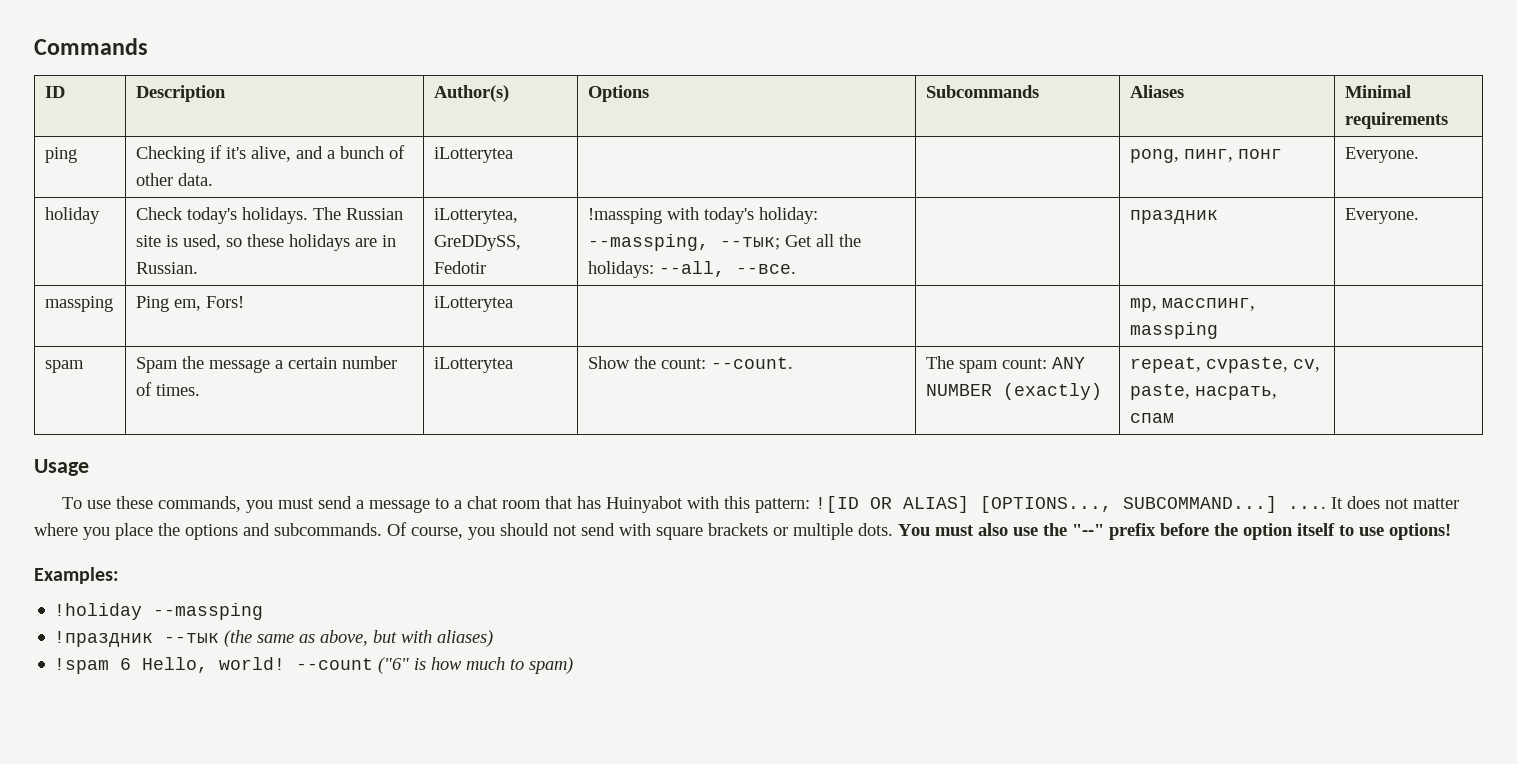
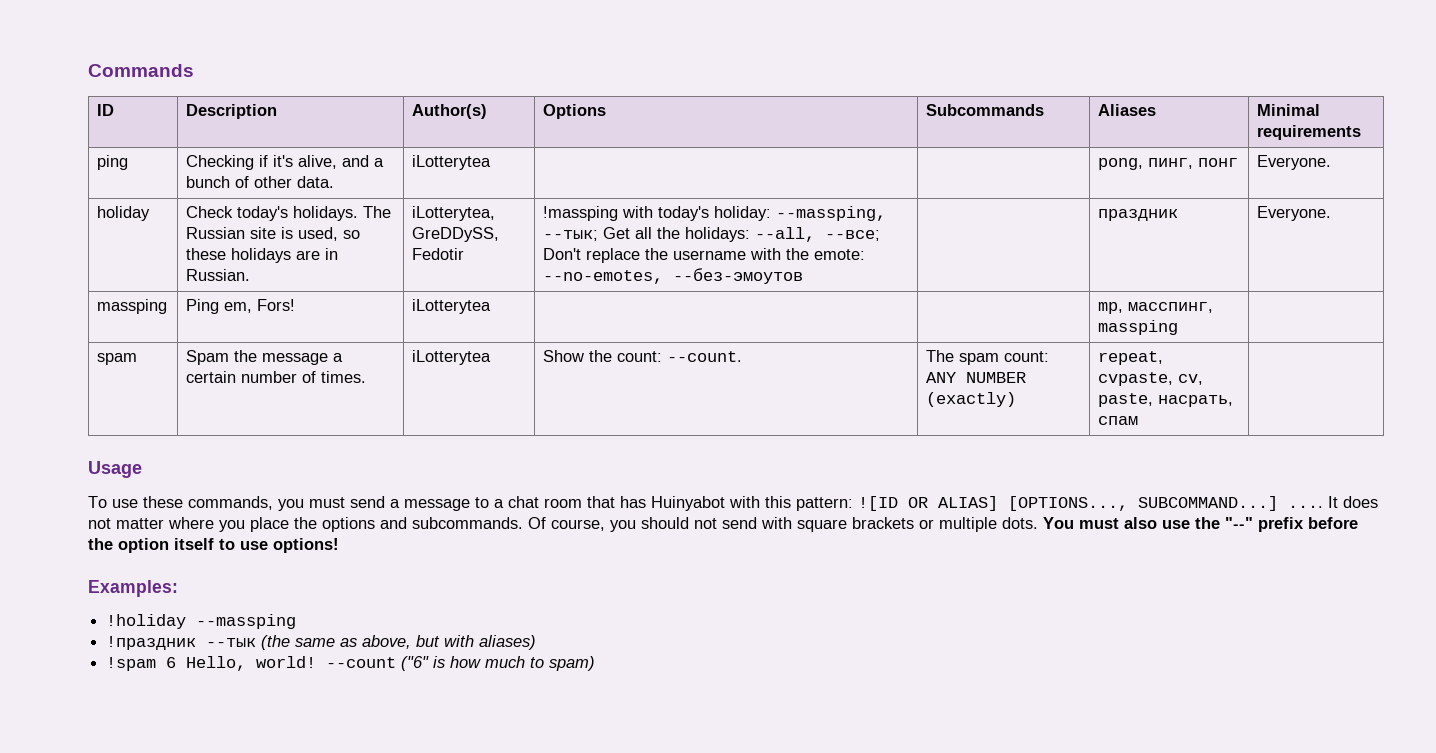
[736,264,797,274] --все. -> [825,230,881,241] [543,248,866,263] [543,268,804,284] --все; Don't replace the username with the emote: --no-emotes, --без-эмоутов

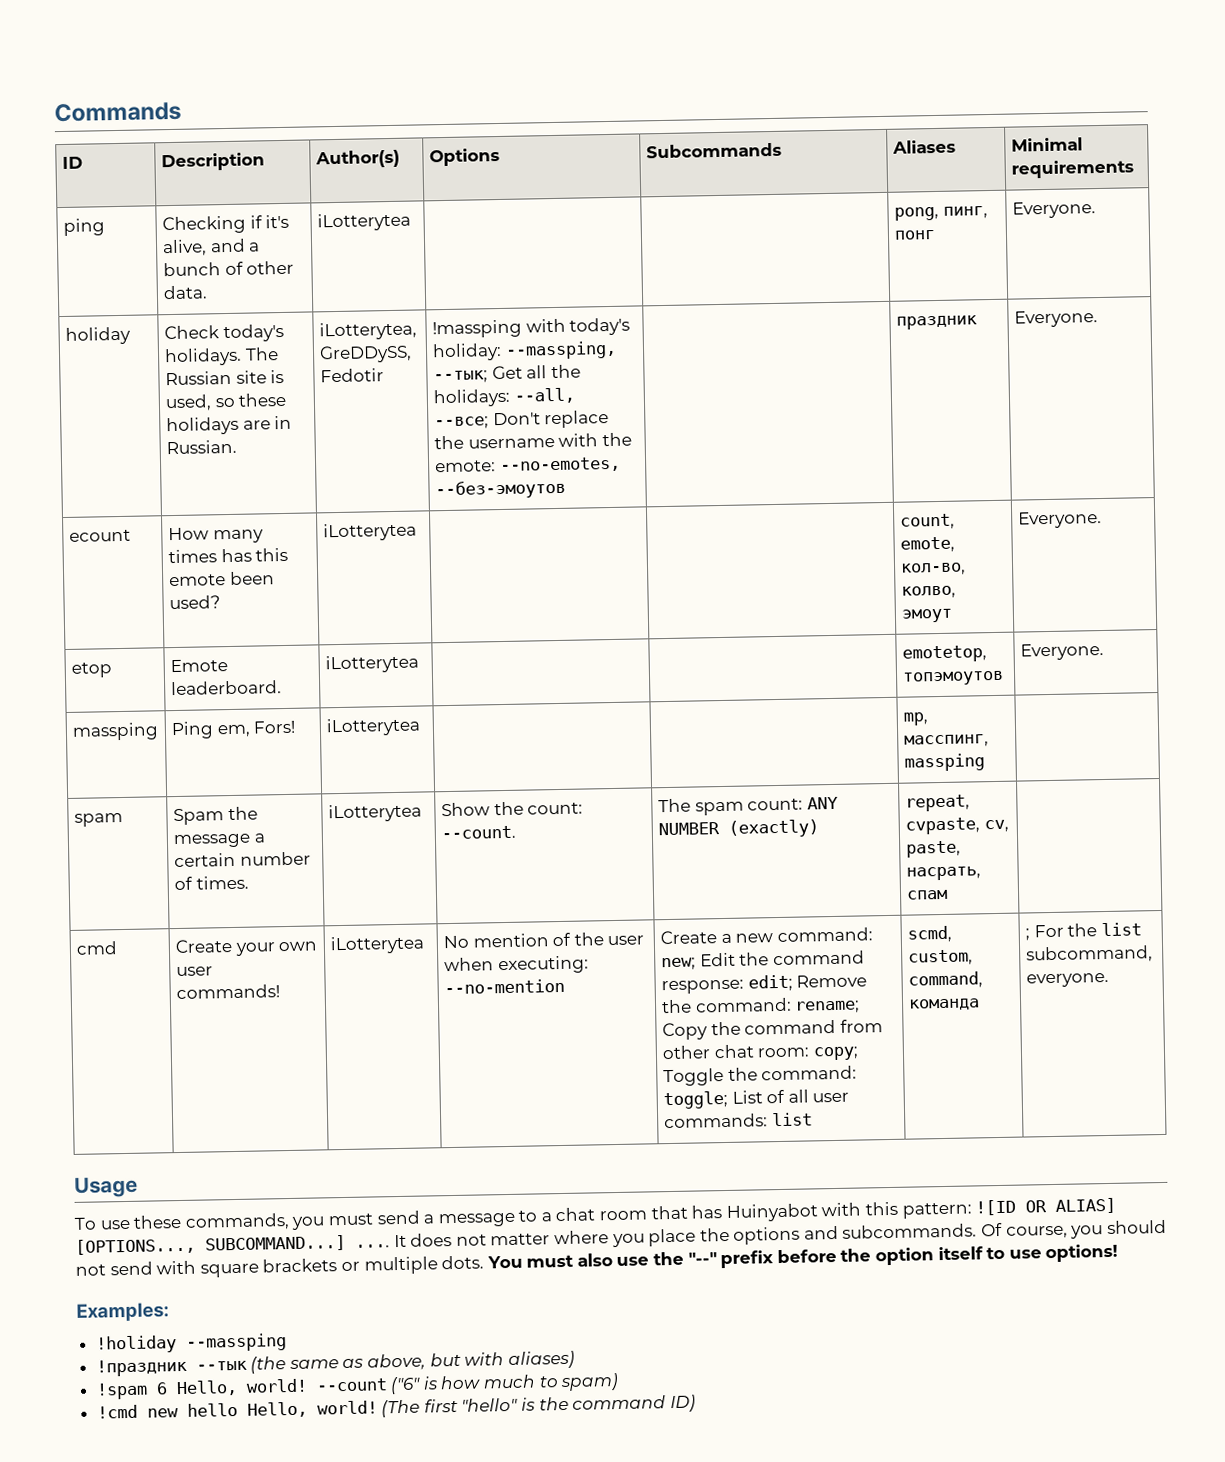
(1332, 213) none -> [68,529,131,542] [167,527,264,544] [167,547,289,564] [168,571,275,587] [168,595,221,610] [322,522,417,542] [899,513,955,530] [899,536,955,553] [899,562,966,576] [900,585,956,599] [900,608,953,623] [1017,511,1102,529] [70,662,112,678] [169,659,228,673] [170,680,282,696] [324,654,419,674] [901,645,987,663] [901,670,1004,686] [1019,642,1104,661] // ecount | How many times has this emote been used? | iLotterytea | | | count, emote, кол-во, колво, эмоут | Everyone. // etop | Emote leaderboard. | iLotterytea | | | emotetop, топэмоутов | Everyone.
(1139, 420) none -> [75,941,118,955] [174,939,318,956] [175,966,213,977] [175,984,280,1000] [329,935,425,955] [442,932,645,949] [443,955,589,975] [443,978,565,995] [659,927,873,945] [660,950,865,971] [660,974,868,995] [660,997,861,1014] [661,1019,883,1041] [661,1044,859,1061] [662,1065,858,1087] [662,1089,850,1110] [663,1112,813,1129] [906,925,952,943] [907,949,973,966] [907,971,983,989] [907,998,980,1011] [1024,922,1142,941] [1025,945,1153,964] [1025,972,1109,988] // cmd | Create your own user commands! | iLotterytea | No mention of the user when executing: --no-mention | Create a new command: new; Edit the command response: edit; Remove the command: rename; Copy the command from other chat room: copy; Toggle the command: toggle; List of all user commands: list | scmd, custom, command, команда | ; For the list subcommand, everyone.
(596, 663) none -> [96,1394,696,1419] // !cmd new hello Hello, world! (The first "hello" is the command ID)

